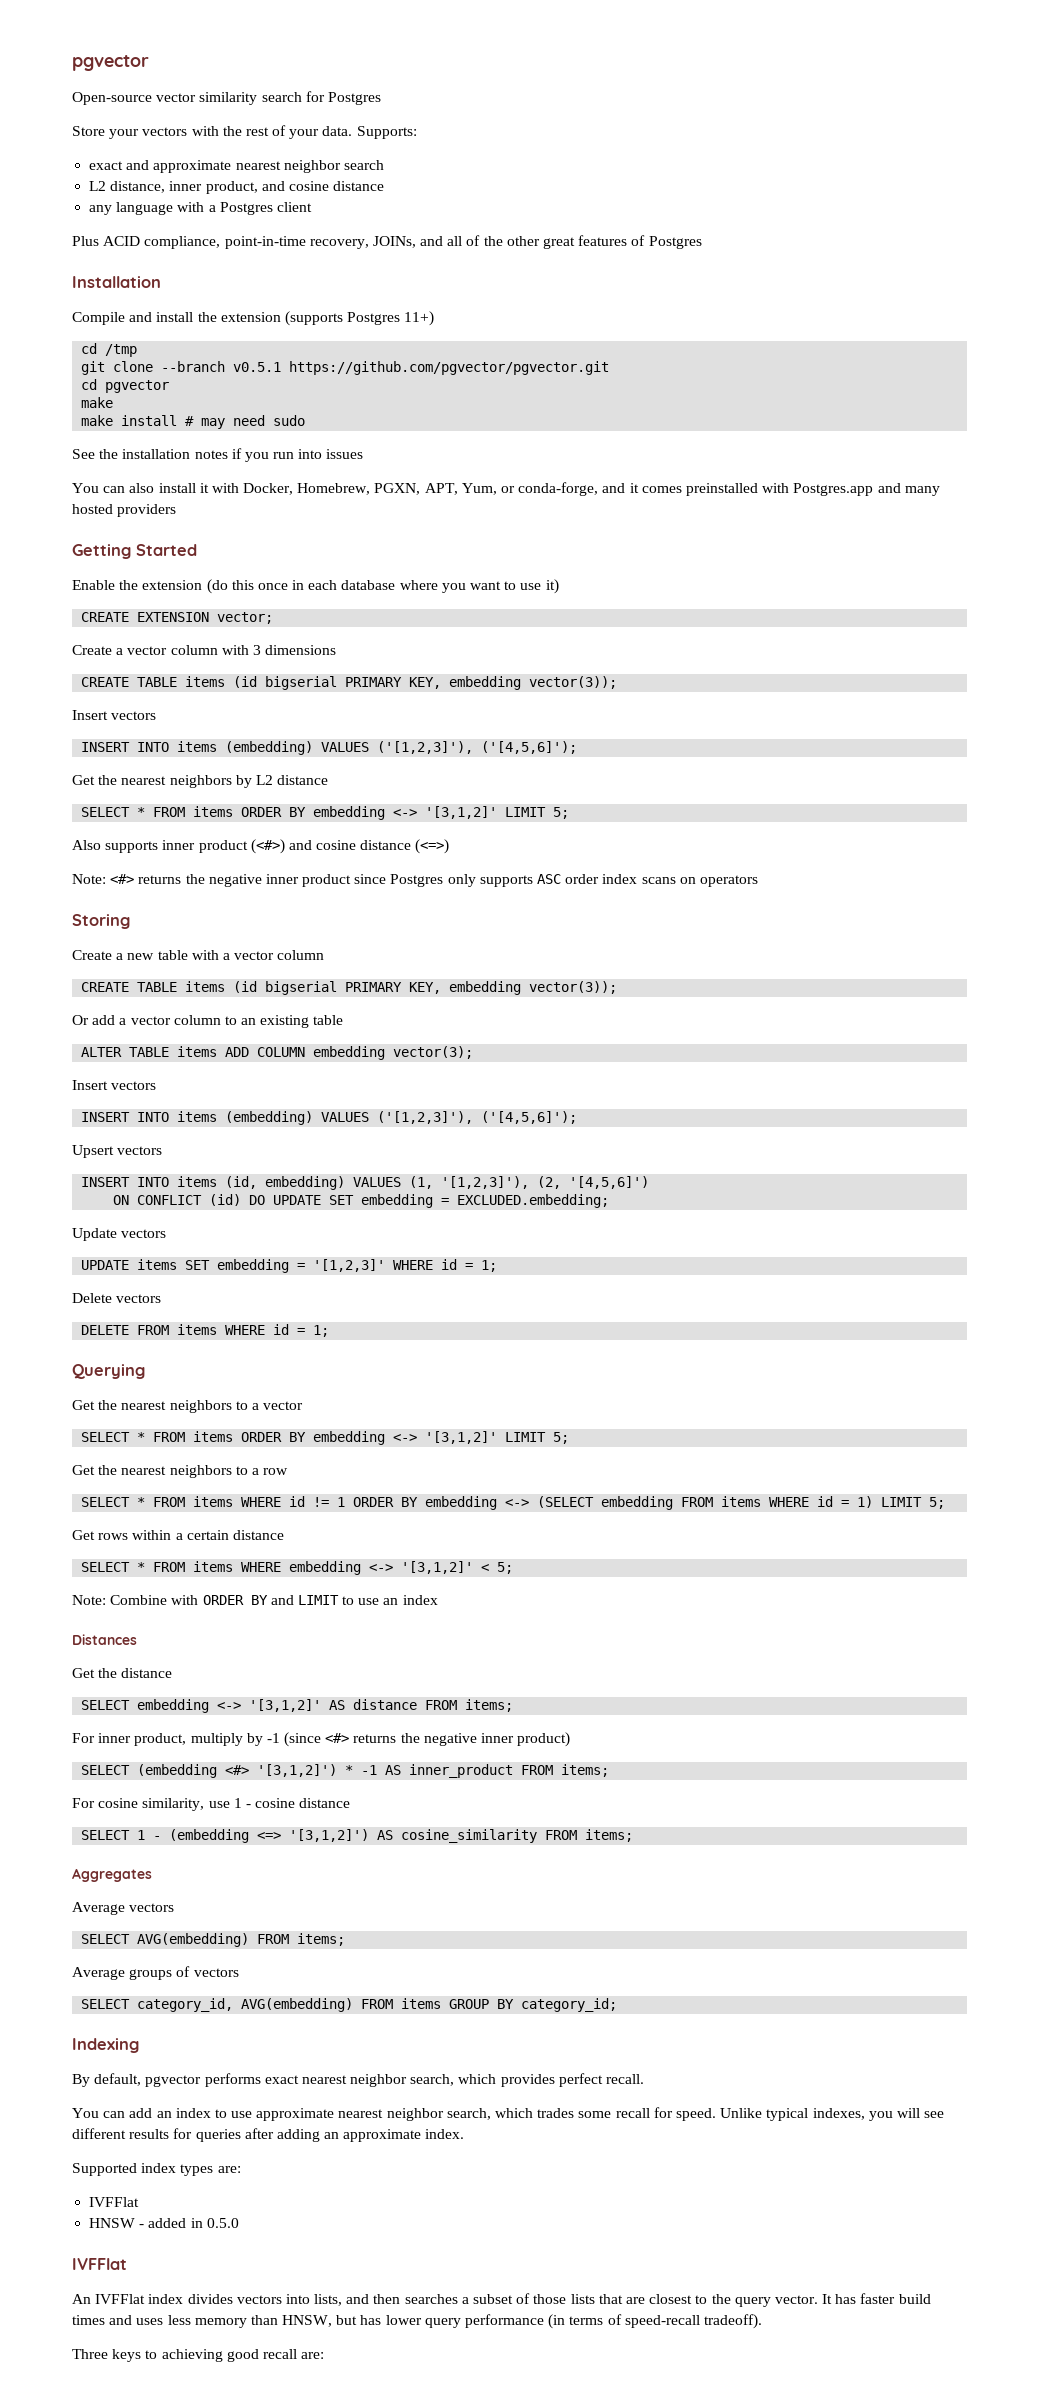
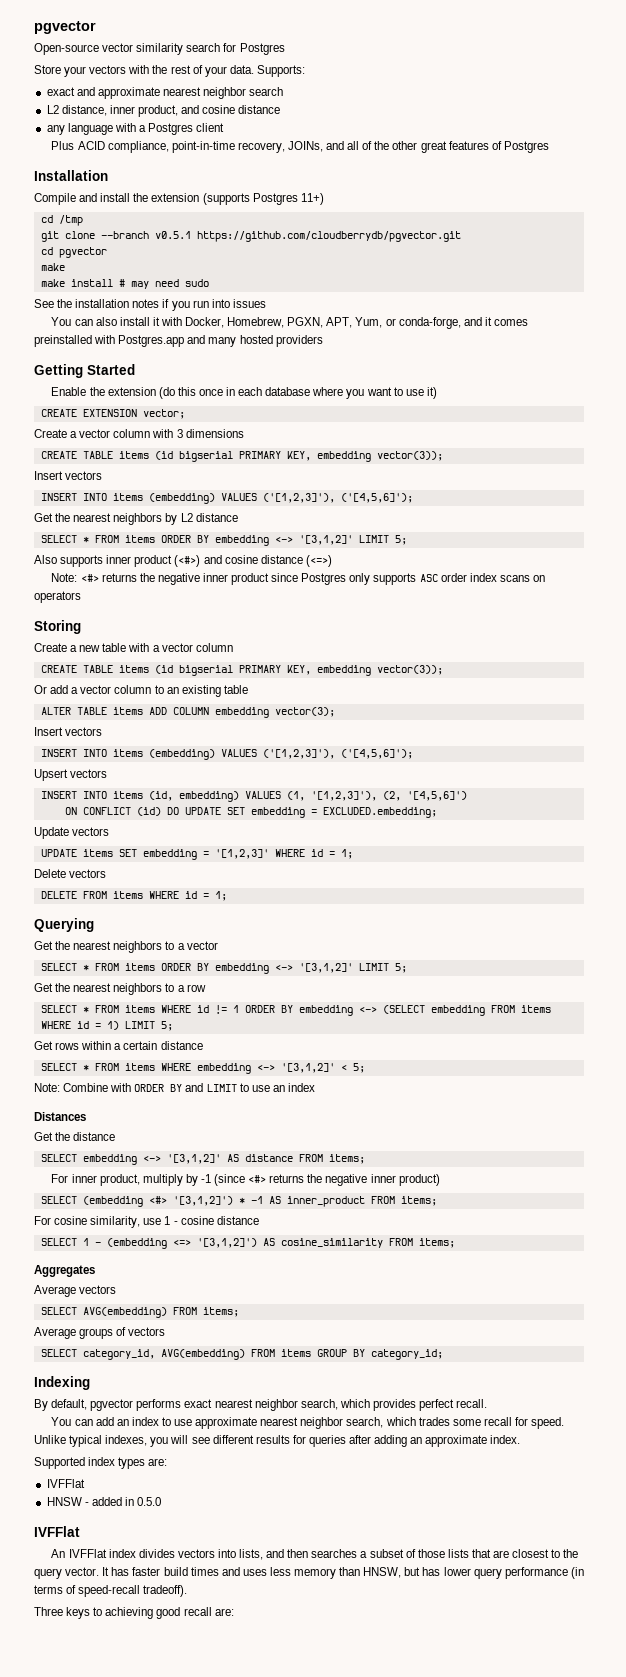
[289,361,610,375] https://github.com/pgvector/pgvector.git -> [196,231,461,242] https://github.com/cloudberrydb/pgvector.git

